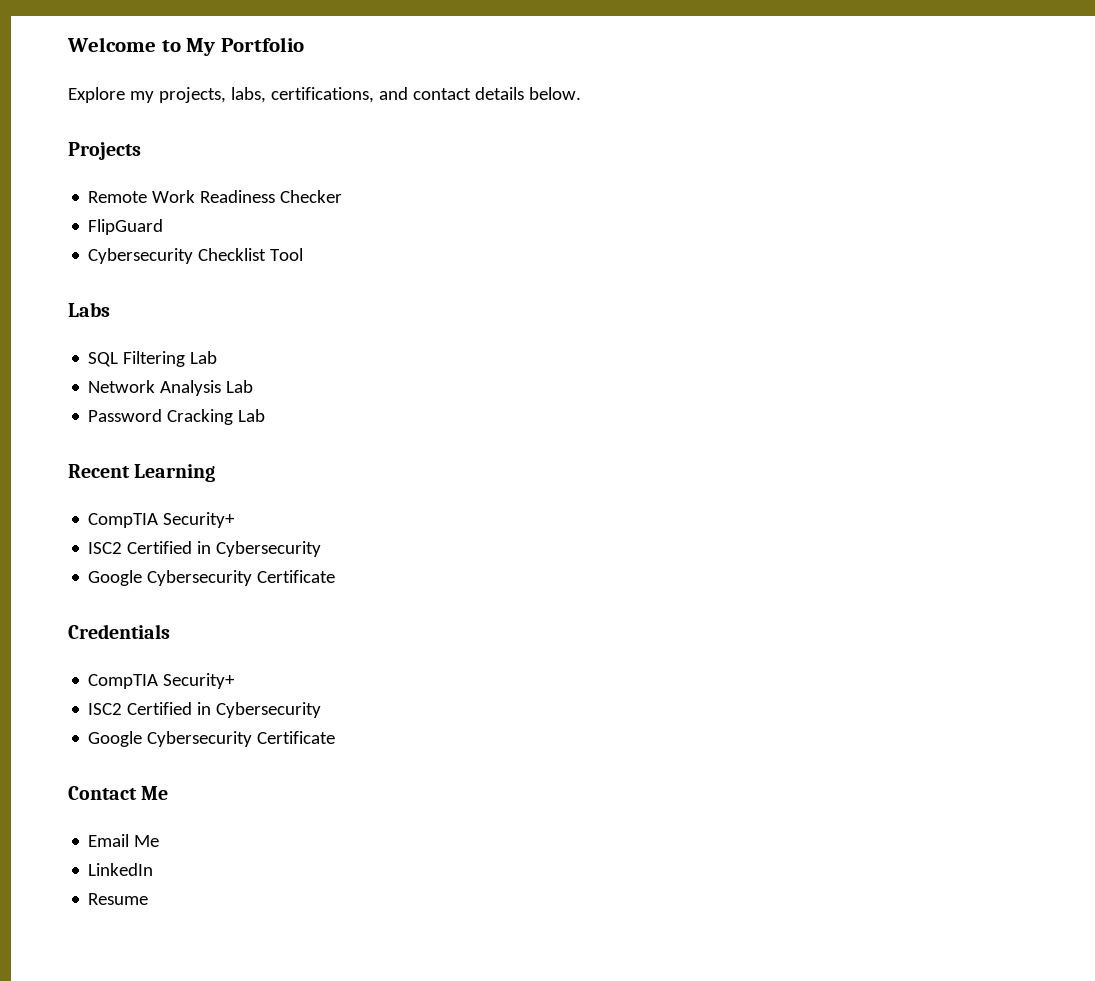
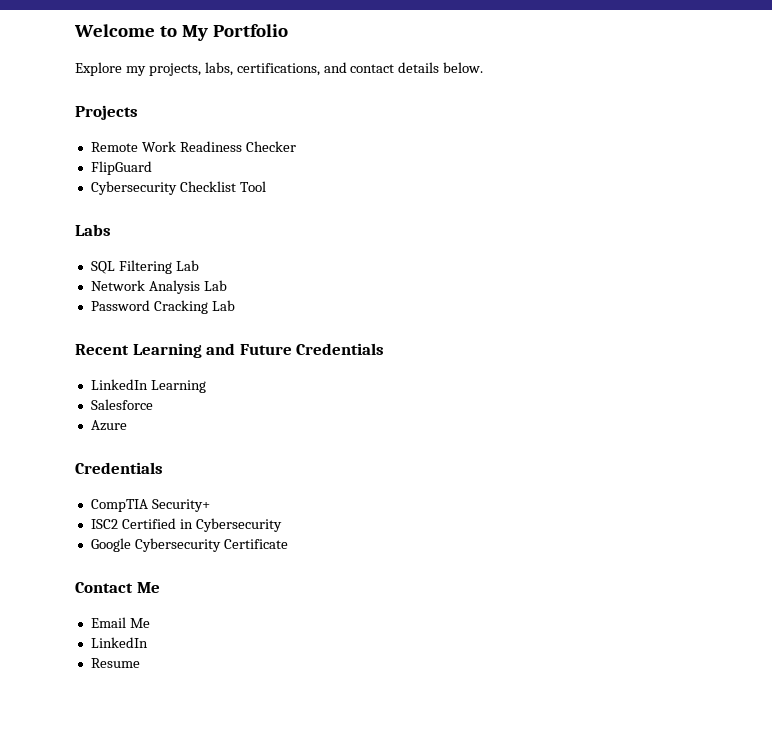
[88,512,236,528] [88,541,322,557] [88,570,336,586] // CompTIA Security+ // ISC2 Certified in Cybersecurity // Google Cybersecurity Certificate -> [206,343,385,355] [90,379,206,393] [90,399,153,410] [90,420,127,431] and Future Credentials // LinkedIn Learning // Salesforce // Azure

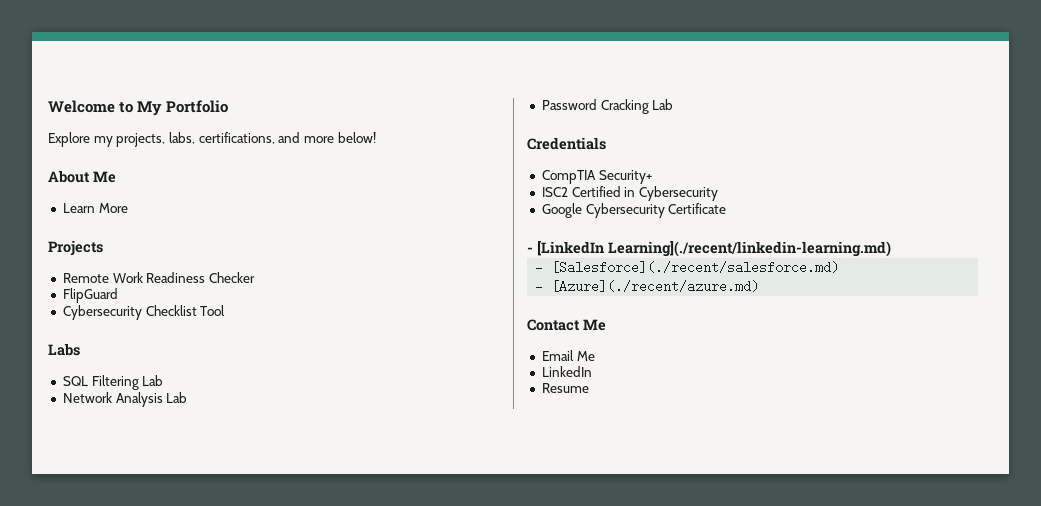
[350,62,484,73] contact details below. -> [303,132,376,143] [48,170,116,183] [62,203,128,213] more below! // About Me // Learn More
[75,343,385,358] [90,379,206,393] [90,399,153,410] [90,420,127,431] // Recent Learning and Future Credentials // LinkedIn Learning // Salesforce // Azure -> (674, 104) none
(288, 544) none -> [527,241,891,257] [535,261,840,274] [535,280,760,293] // - [LinkedIn Learning](./recent/linkedin-learning.md) // - [Salesforce](./recent/salesforce.md) // - [Azure](./recent/azure.md)

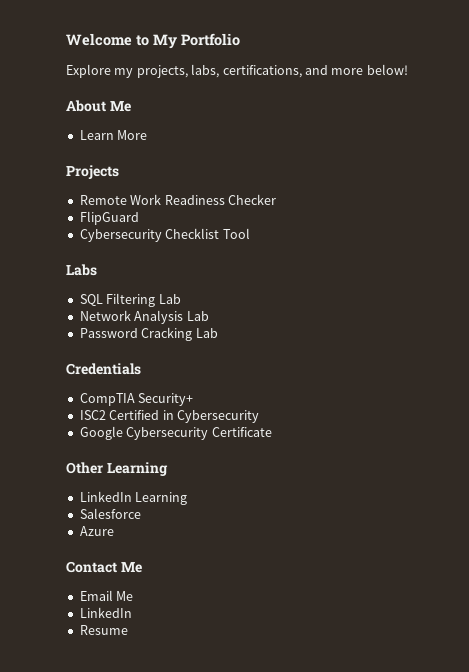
[527,241,891,257] [535,261,840,274] [535,280,760,293] - [LinkedIn Learning](./recent/linkedin-learning.md) // - [Salesforce](./recent/salesforce.md) // - [Azure](./recent/azure.md) -> [66,462,168,476] [79,491,188,505] [79,508,141,519] [79,526,114,536] Other Learning // LinkedIn Learning // Salesforce // Azure

